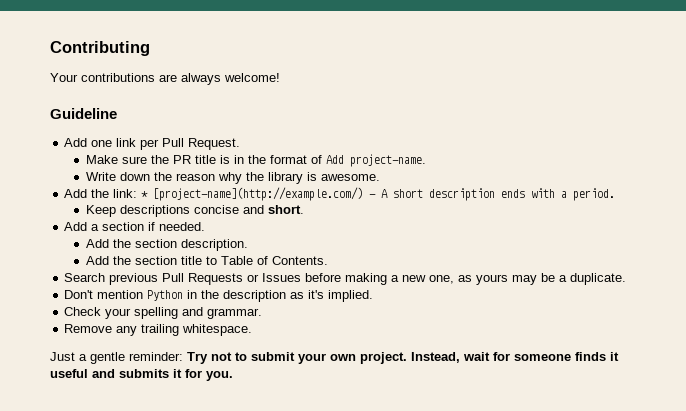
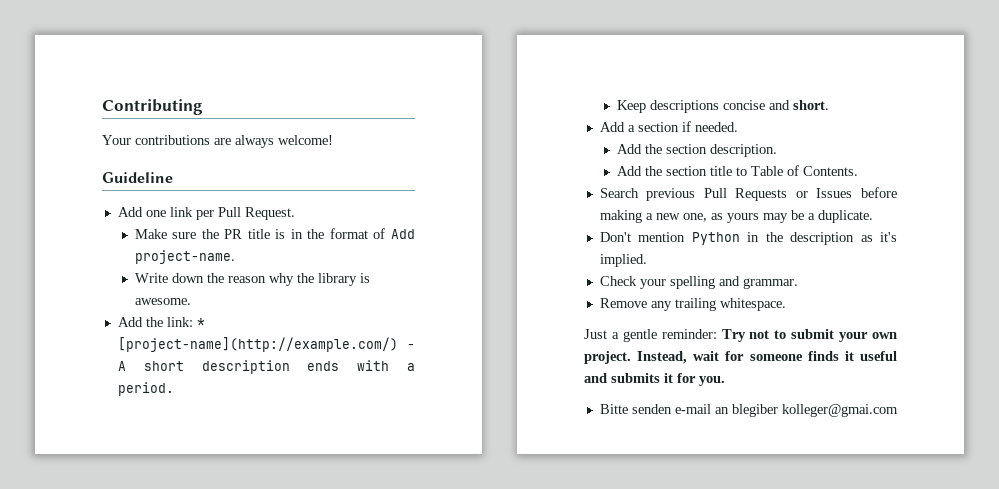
(233, 376) none -> [599,404,898,417] // Bitte senden e-mail an blegiber kolleger@gmai.com

